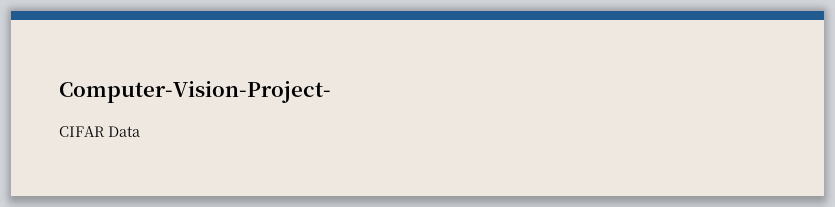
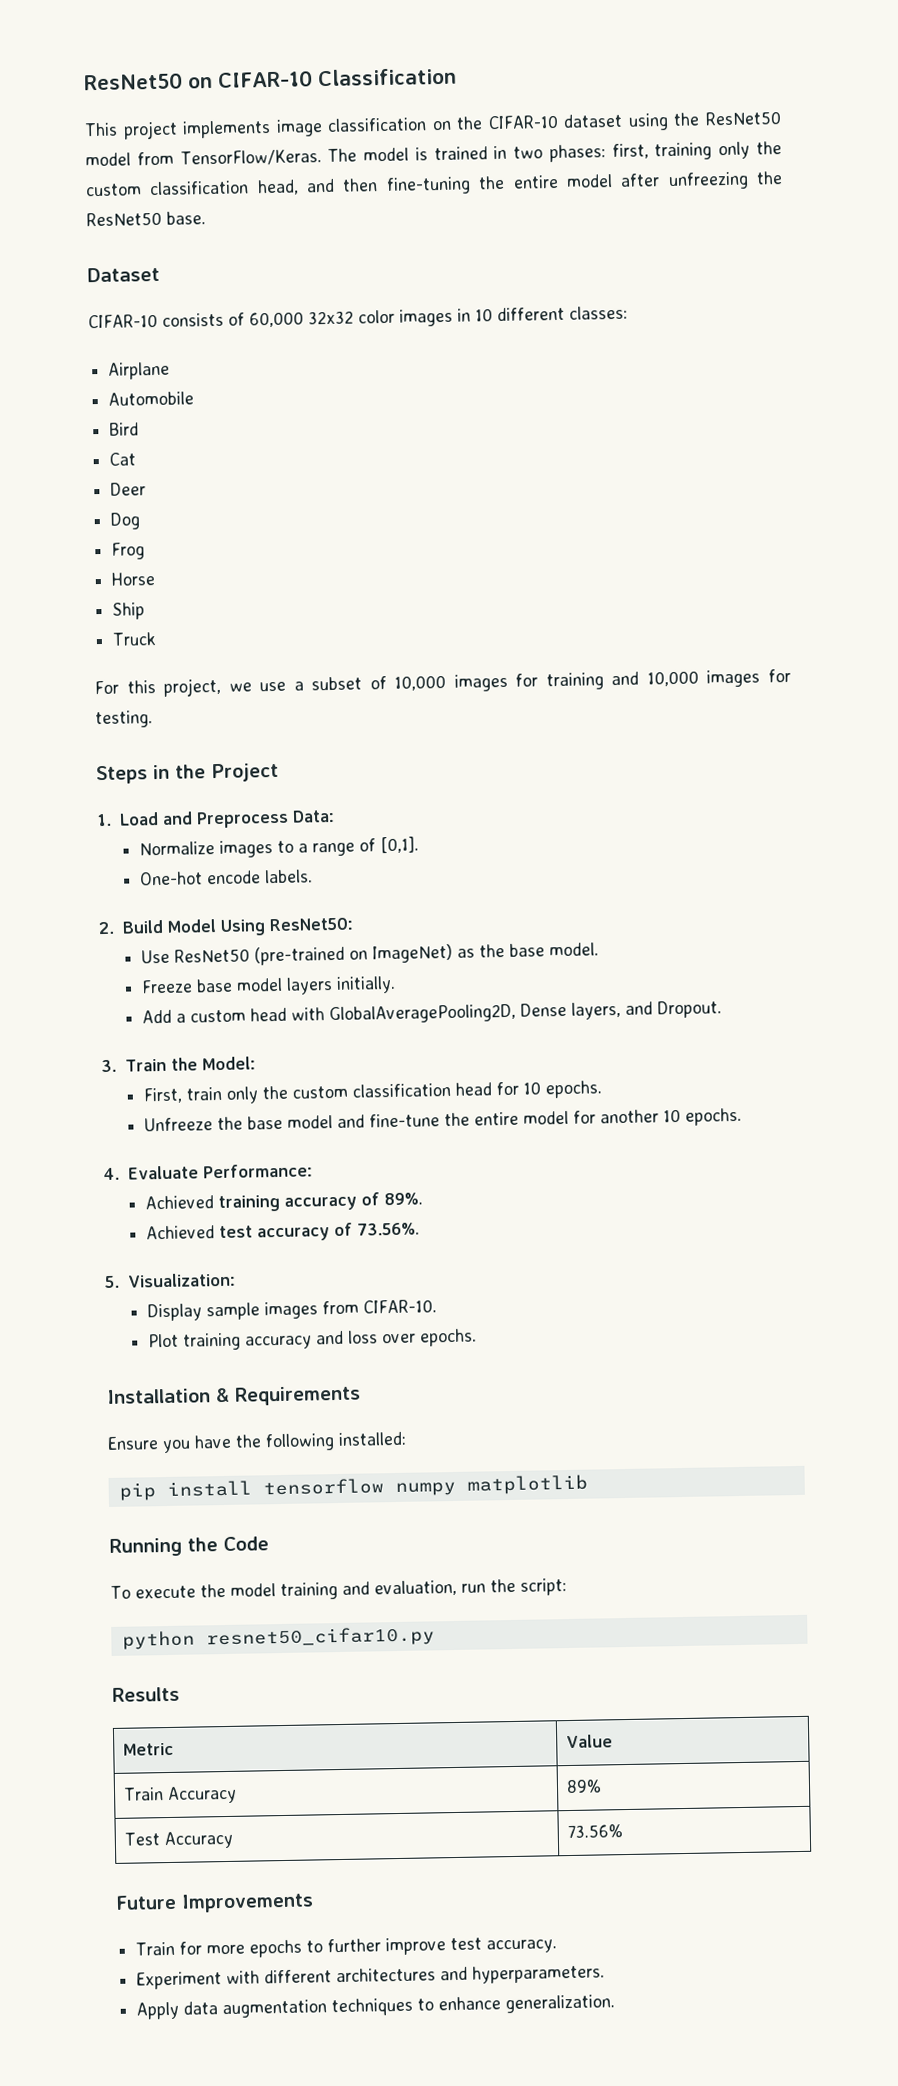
[59,81,331,103] [59,126,140,137] Computer-Vision-Project- // CIFAR Data -> [84,67,457,91] [84,111,782,140] [85,141,783,167] [85,171,784,197] [86,211,206,227] [87,266,160,283] [88,305,628,329] [108,361,171,380] [108,391,195,406] [109,422,140,436] [109,452,137,466] [110,482,147,496] [110,512,141,530] [111,542,146,560] [111,572,156,586] [112,602,146,620] [112,632,158,646] [94,668,791,697] [95,710,153,729] [96,762,279,785] [96,809,335,829] [138,836,419,858] [138,869,313,886] [98,917,354,936] [140,942,599,966] [140,975,396,995] [141,1000,722,1025] [101,1056,256,1073] [142,1080,602,1104] [143,1107,742,1132] [103,1163,313,1181] [144,1192,423,1213] [145,1222,420,1242] [105,1272,236,1289] [146,1299,437,1322] [147,1328,477,1351] [107,1385,361,1406] [107,1431,407,1454] [118,1474,588,1501] [109,1536,269,1557] [110,1578,567,1601] [121,1626,435,1650] [112,1686,180,1702] [123,1742,175,1756] [566,1734,614,1749] [123,1785,238,1805] [566,1779,603,1794] [124,1830,235,1850] [567,1824,624,1839] [115,1892,314,1913] [135,1937,558,1958] [136,1964,606,1990] [136,1994,616,2020] ResNet50 on CIFAR-10 Classification // This project implements image classification on the CIFAR-10 dataset using the ResNet50 model from TensorFlow/Keras. The model is trained in two phases: first, training only the custom classification head, and then fine-tuning the entire model after unfreezing the ResNet50 base. // Dataset // CIFAR-10 consists of 60,000 32x32 color images in 10 different classes: // Airplane // Automobile // Bird // Cat // Deer // Dog // Frog // Horse // Ship // Truck // For this project, we use a subset of 10,000 images for training and 10,000 images for testing. // Steps in the Project // 1. Load and Preprocess Data: // Normalize images to a range of [0,1]. // One-hot encode labels. // 2. Build Model Using ResNet50: // Use ResNet50 (pre-trained on ImageNet) as the base model. // Freeze base model layers initially. // Add a custom head with GlobalAveragePooling2D, Dense layers, and Dropout. // 3. Train the Model: // First, train only the custom classification head for 10 epochs. // Unfreeze the base model and fine-tune the entire model for another 10 epochs. // 4. Evaluate Performance: // Achieved training accuracy of 89%. // Achieved test accuracy of 73.56%. // 5. Visualization: // Display sample images from CIFAR-10. // Plot training accuracy and loss over epochs. // Installation & Requirements // Ensure you have the following installed: // pip install tensorflow numpy matplotlib // Running the Code // To execute the model training and evaluation, run the script: // python resnet50_cifar10.py // Results // Metric | Value // Train Accuracy | 89% // Test Accuracy | 73.56% // Future Improvements // Train for more epochs to further improve test accuracy. // Experiment with different architectures and hyperparameters. // Apply data augmentation techniques to enhance generalization.

